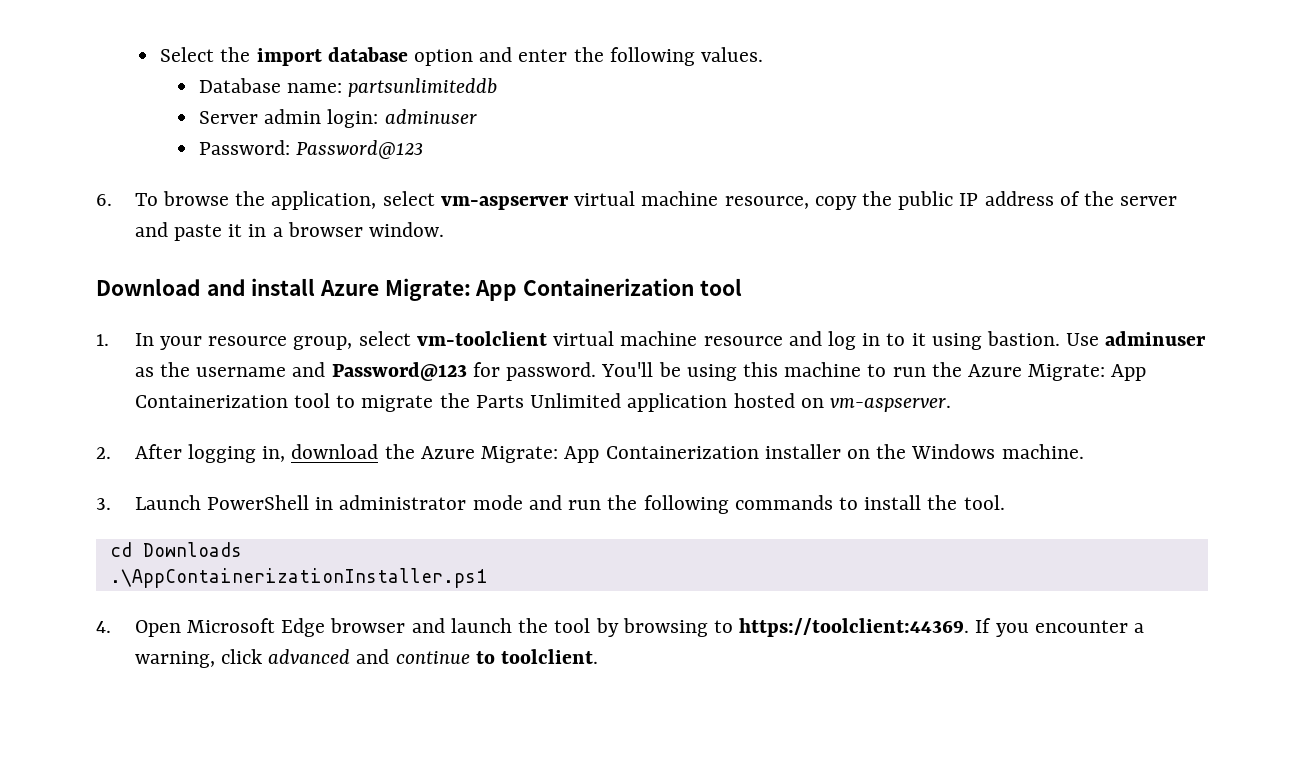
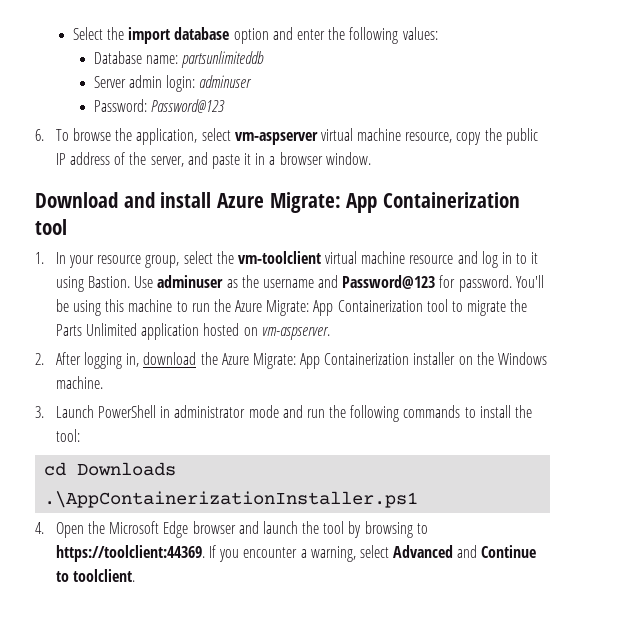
[701,47,764,62] values. -> [402,27,438,40] values:
[1120,196,1178,206] server -> [150,156,184,167] server,
(411, 338) none -> [216,251,234,264] the
[987,331,1061,346] bastion. -> [87,276,130,288] Bastion.
[963,495,1005,510] tool. -> [55,429,80,442] tool:
(181, 628) none -> [87,521,105,534] the
[221,649,470,664] click advanced and continue -> [359,545,537,558] select Advanced and Continue

